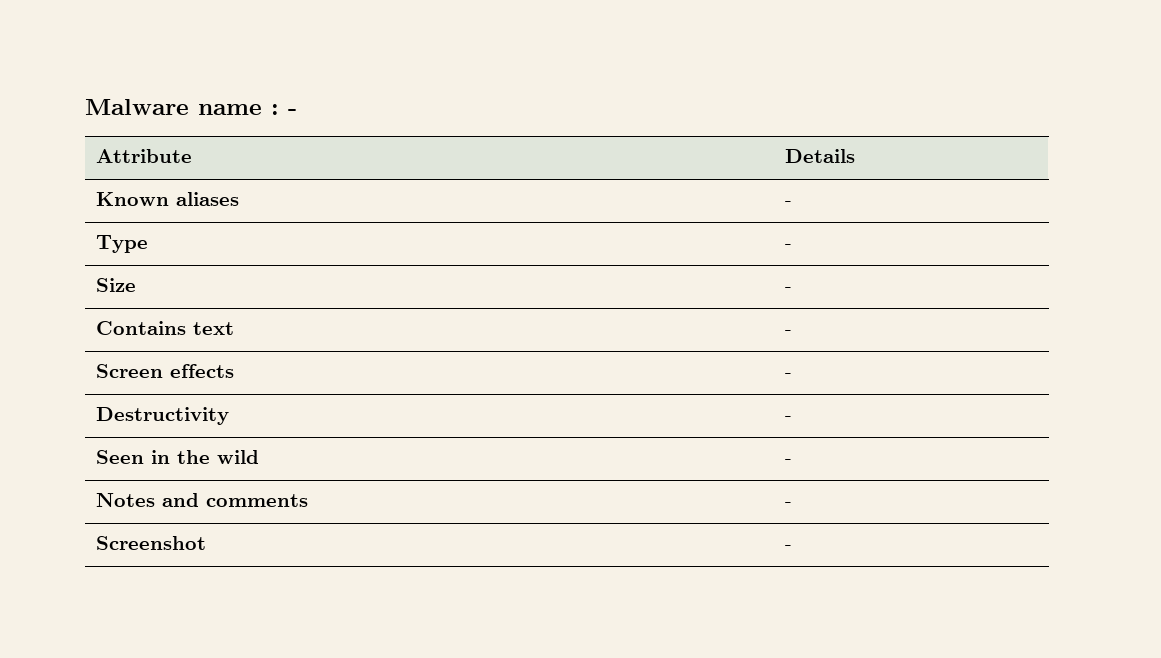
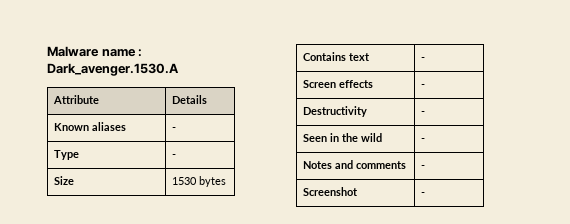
[288,109,297,115] - -> [47,63,179,76] Dark_avenger.1530.A
[784,287,792,292] - -> [171,176,226,187] 1530 bytes

